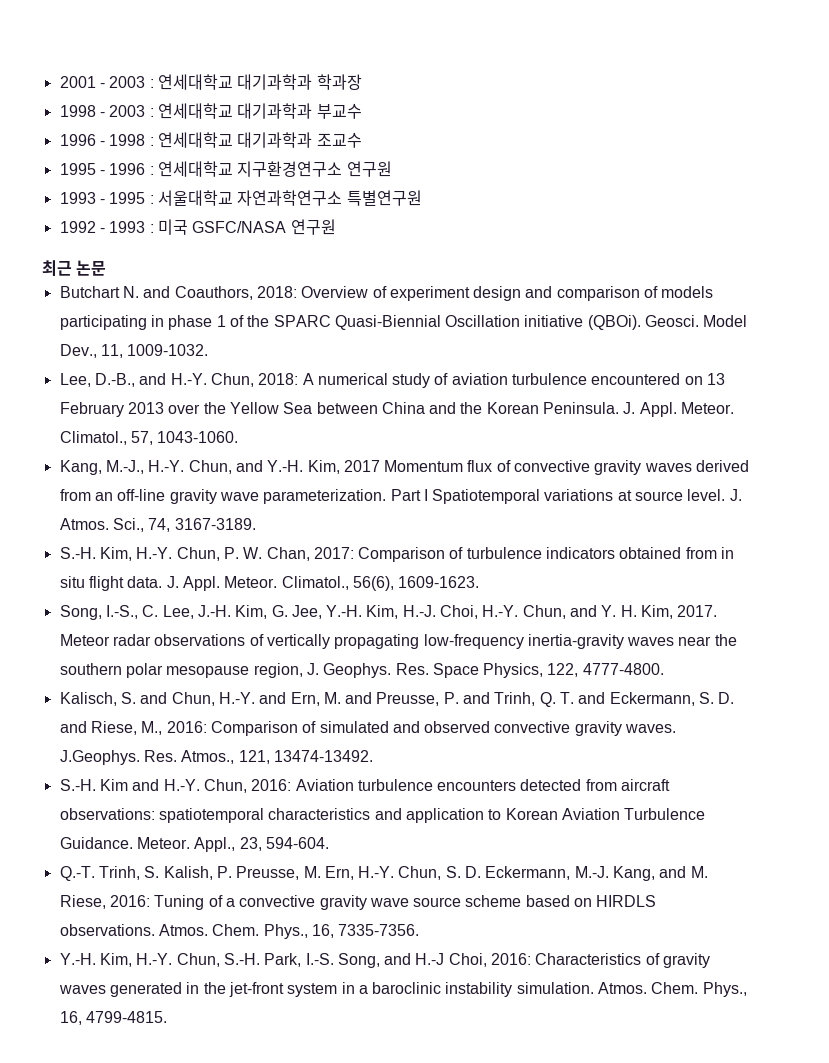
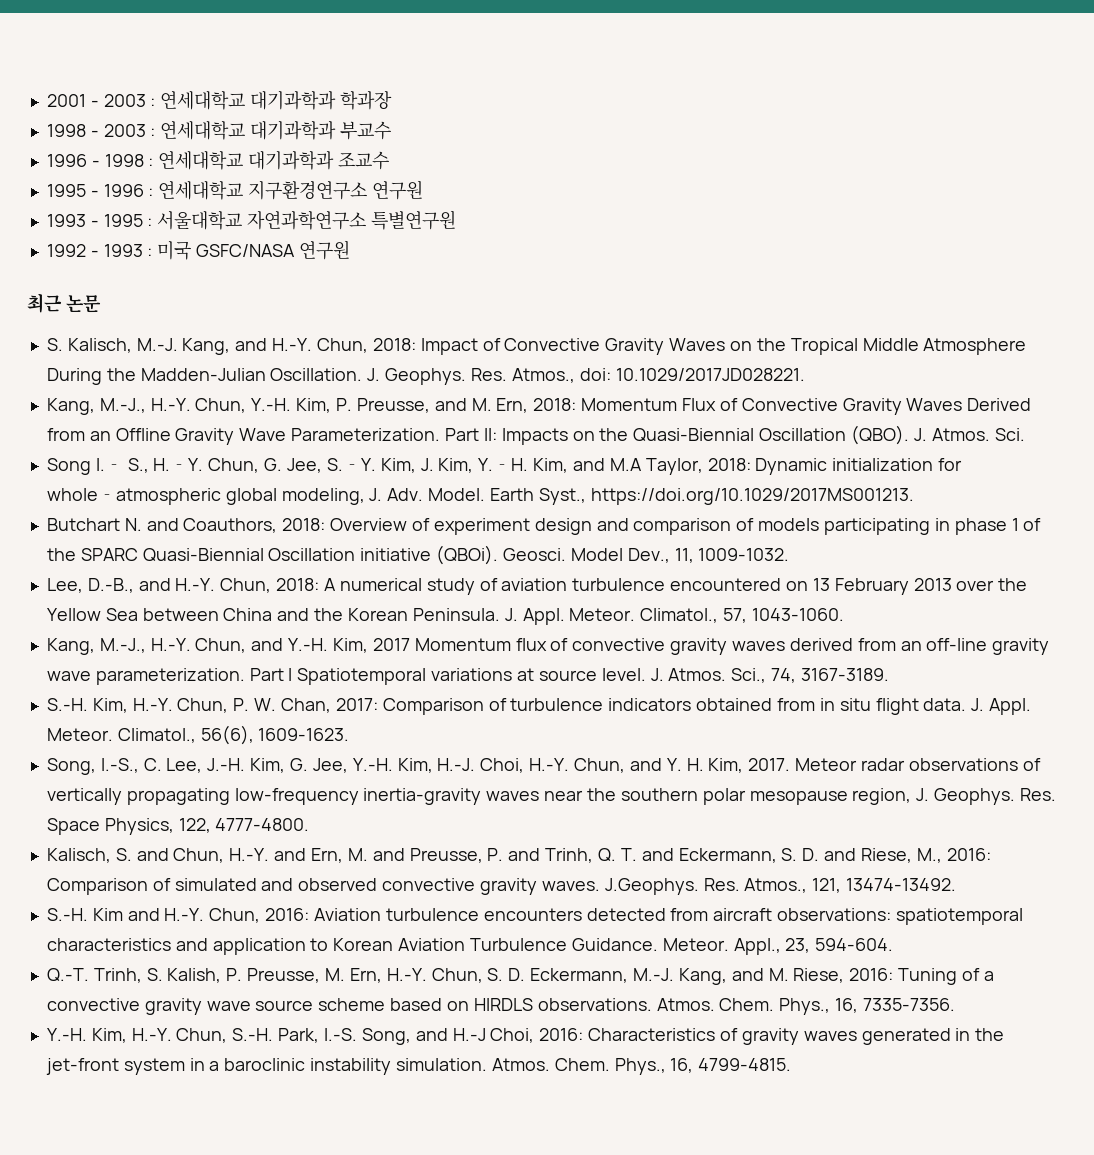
(107, 268) none -> [46,338,1027,355] [46,368,805,385] [46,398,1032,415] [46,425,1025,445] [46,458,963,475] [46,488,914,505] // S. Kalisch, M.-J. Kang, and H.-Y. Chun, 2018: Impact of Convective Gravity Waves on the Tropical Middle Atmosphere During the Madden-Julian Oscillation. J. Geophys. Res. Atmos., doi: 10.1029/2017JD028221. // Kang, M.-J., H.-Y. Chun, Y.-H. Kim, P. Preusse, and M. Ern, 2018: Momentum Flux of Convective Gravity Waves Derived from an Offline Gravity Wave Parameterization. Part II: Impacts on the Quasi-Biennial Oscillation (QBO). J. Atmos. Sci. // Song I.‐ S., H.‐Y. Chun, G. Jee, S.‐Y. Kim, J. Kim, Y.‐H. Kim, and M.A Taylor, 2018: Dynamic initialization for whole‐atmospheric global modeling, J. Adv. Model. Earth Syst., https://doi.org/10.1029/2017MS001213.

